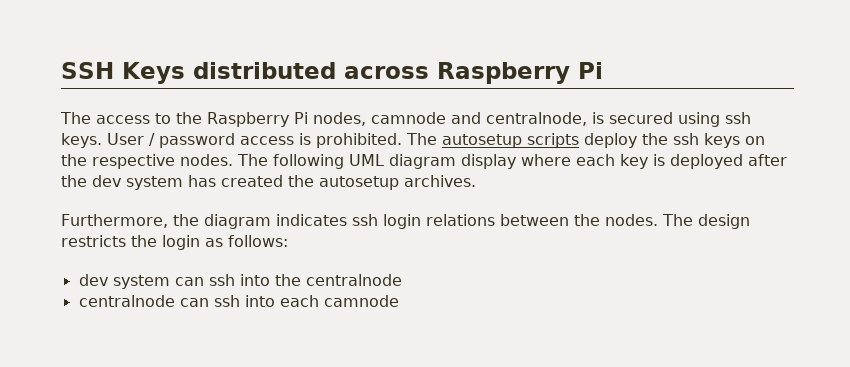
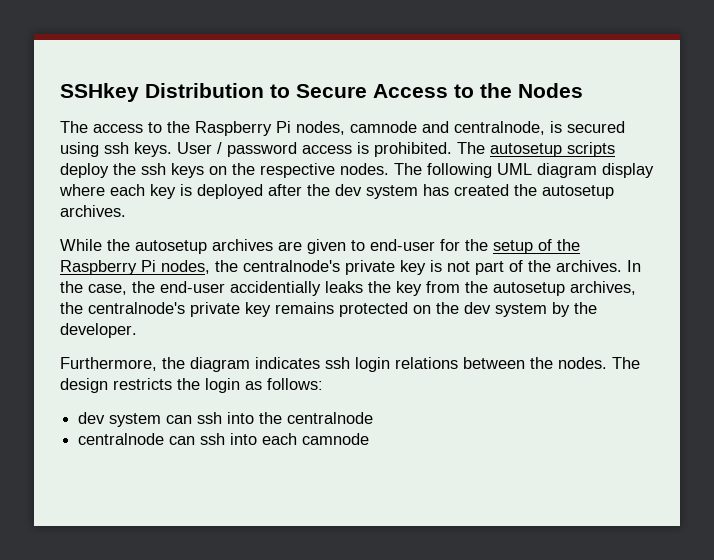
[61,62,603,84] SSH Keys distributed across Raspberry Pi -> [60,83,583,102] SSHkey Distribution to Secure Access to the Nodes
(476, 181) none -> [60,239,580,254] [60,260,641,275] [60,281,636,296] [60,302,597,317] [60,323,137,338] // While the autosetup archives are given to end-user for the setup of the Raspberry Pi nodes, the centralnode's private key is not part of the archives. In the case, the end-user accidentially leaks the key from the autosetup archives, the centralnode's private key remains protected on the dev system by the developer.

